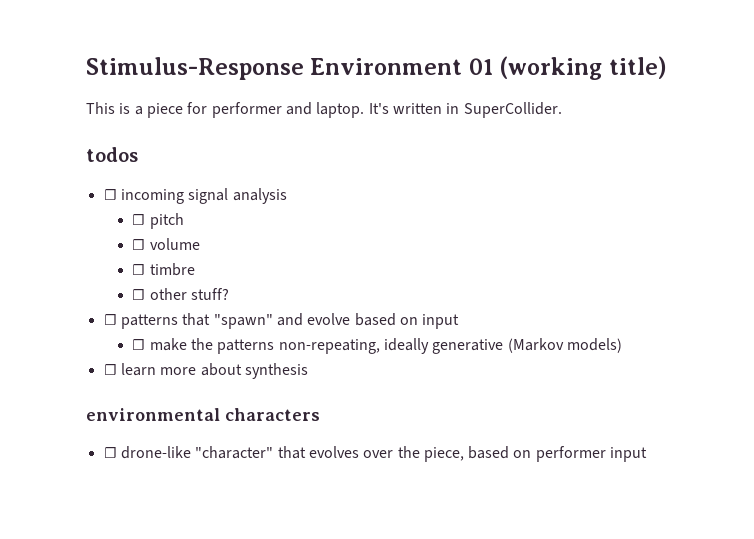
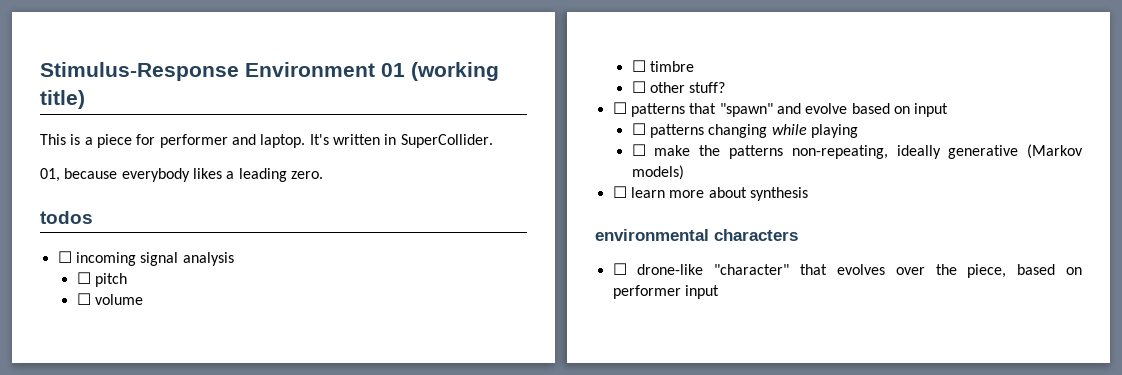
(562, 110) none -> [40,168,323,182] // 01, because everybody likes a leading zero.
(460, 321) none -> [631,123,859,138] // ☐ patterns changing while playing

